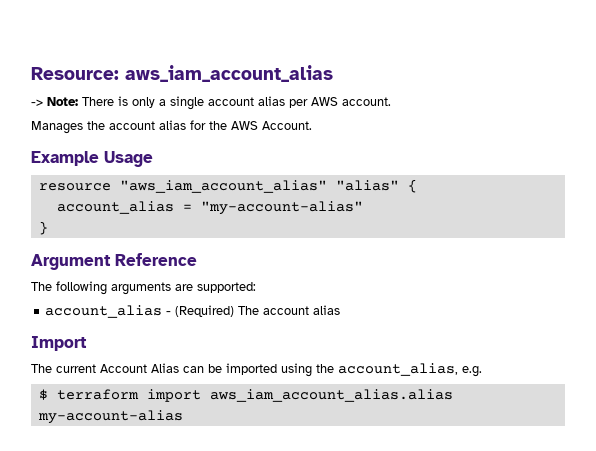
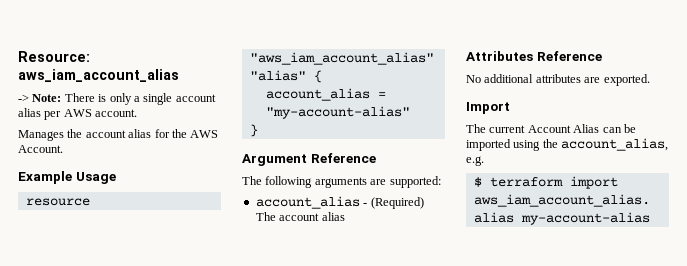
(341, 310) none -> [466,51,602,61] [466,74,650,86] // Attributes Reference // No additional attributes are exported.

